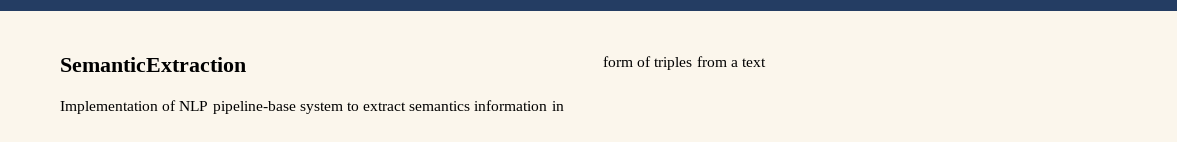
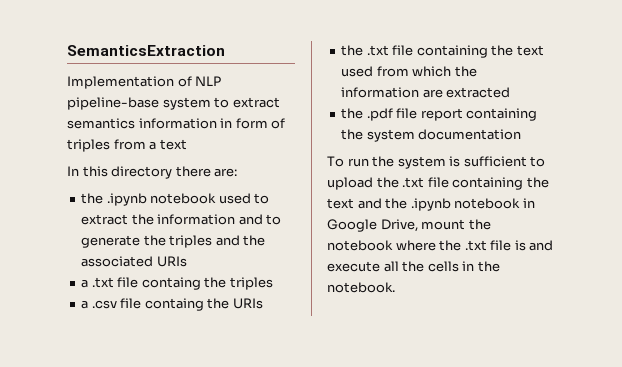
[60,57,246,72] SemanticExtraction -> [67,45,225,56] SemanticsExtraction
(766, 62) none -> [67,166,238,179] [81,193,270,206] [81,214,282,225] [81,235,266,248] [81,256,187,267] [81,277,273,290] [81,298,263,311] [341,45,544,58] [341,66,477,77] [341,87,511,98] [341,108,538,121] [341,129,522,142] [327,156,546,169] [327,177,549,190] [327,198,535,211] [327,219,491,232] [327,240,554,251] [327,261,500,272] [327,282,395,293] // In this directory there are: // the .ipynb notebook used to extract the information and to generate the triples and the associated URIs // a .txt file containg the triples // a .csv file containg the URIs // the .txt file containing the text used from which the information are extracted // the .pdf file report containing the system documentation // To run the system is sufficient to upload the .txt file containing the text and the .ipynb notebook in Google Drive, mount the notebook where the .txt file is and execute all the cells in the notebook.

